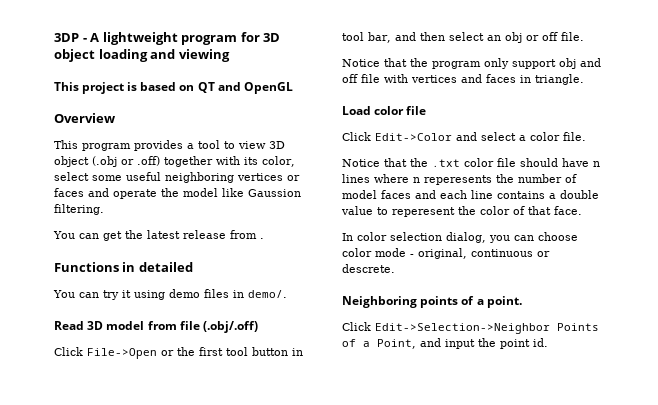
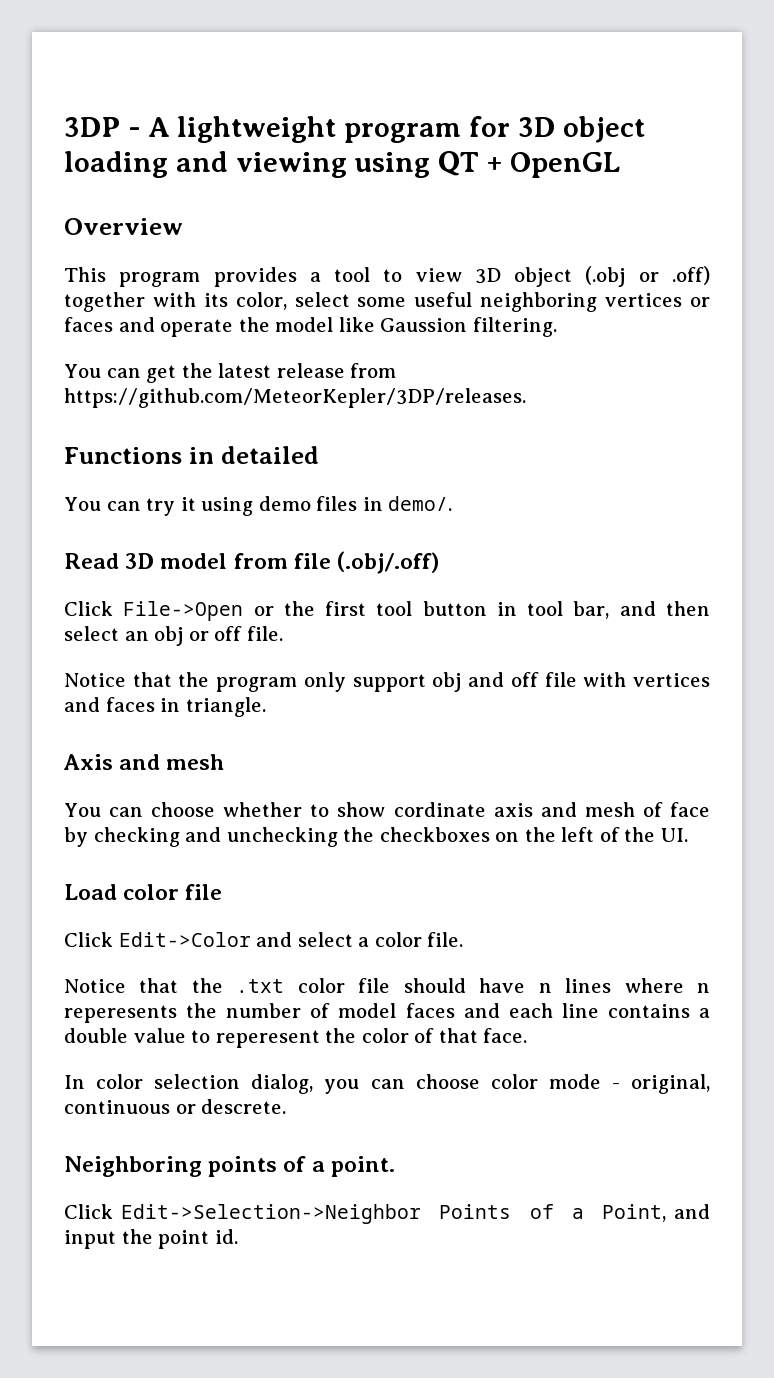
[54,82,241,94] // This project is based on QT and -> [354,151,503,178] using QT +
[260,238,264,239] . -> [64,388,526,408] https://github.com/MeteorKepler/3DP/releases.
(584, 79) none -> [63,754,225,770] [64,802,710,817] [64,827,688,847] // Axis and mesh // You can choose whether to show cordinate axis and mesh of face by checking and unchecking the checkboxes on the left of the UI.

